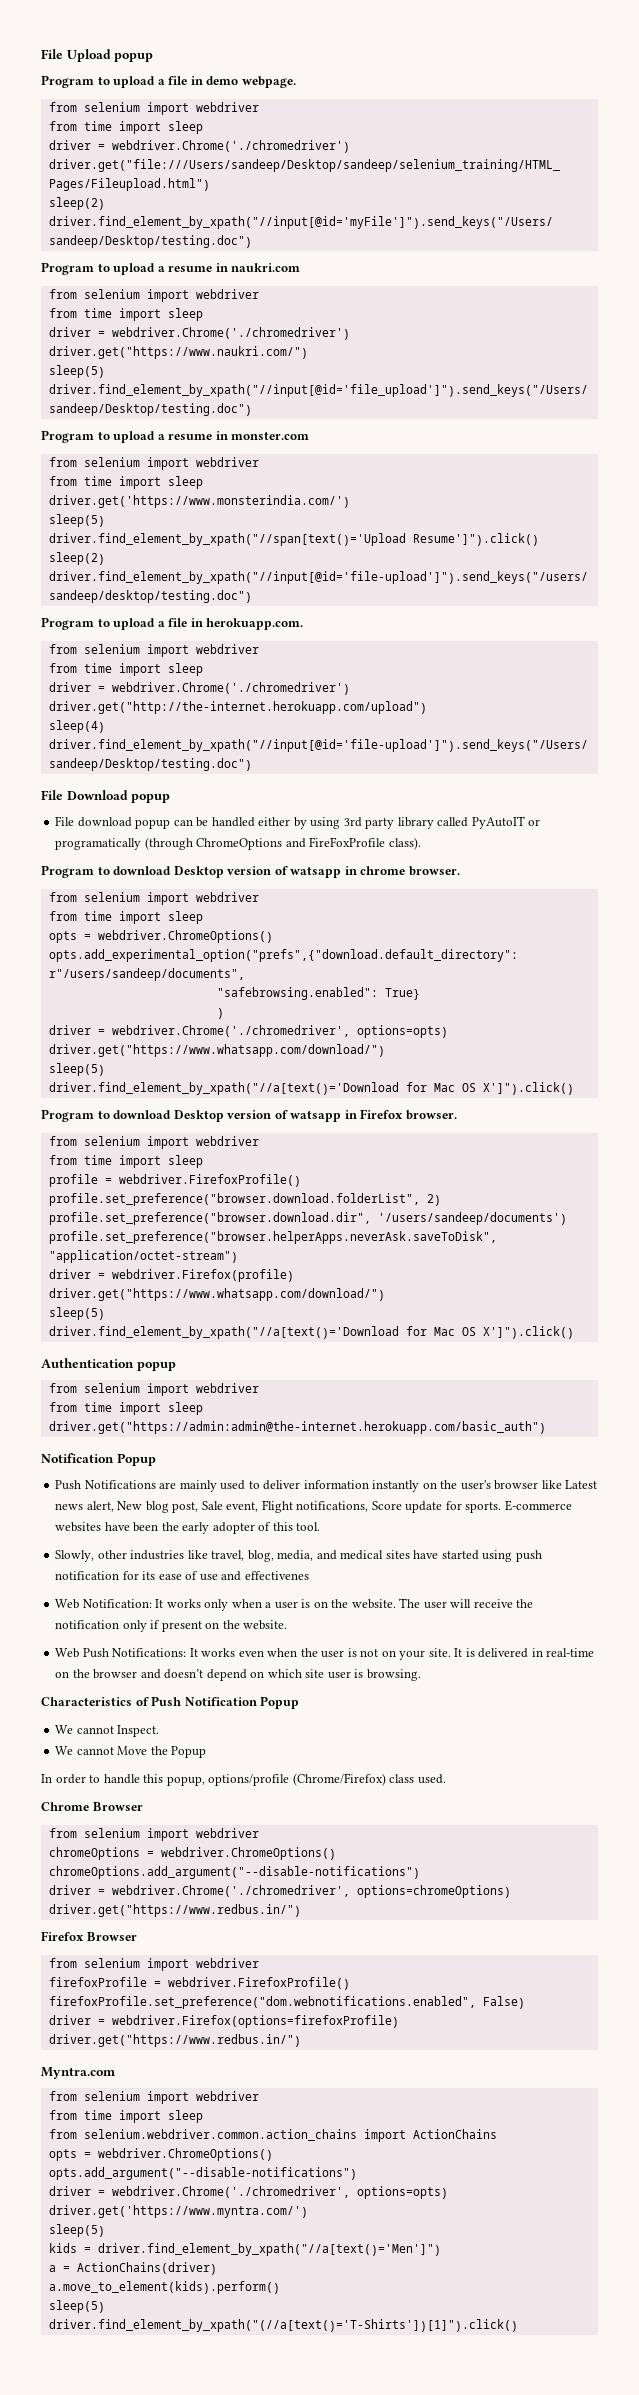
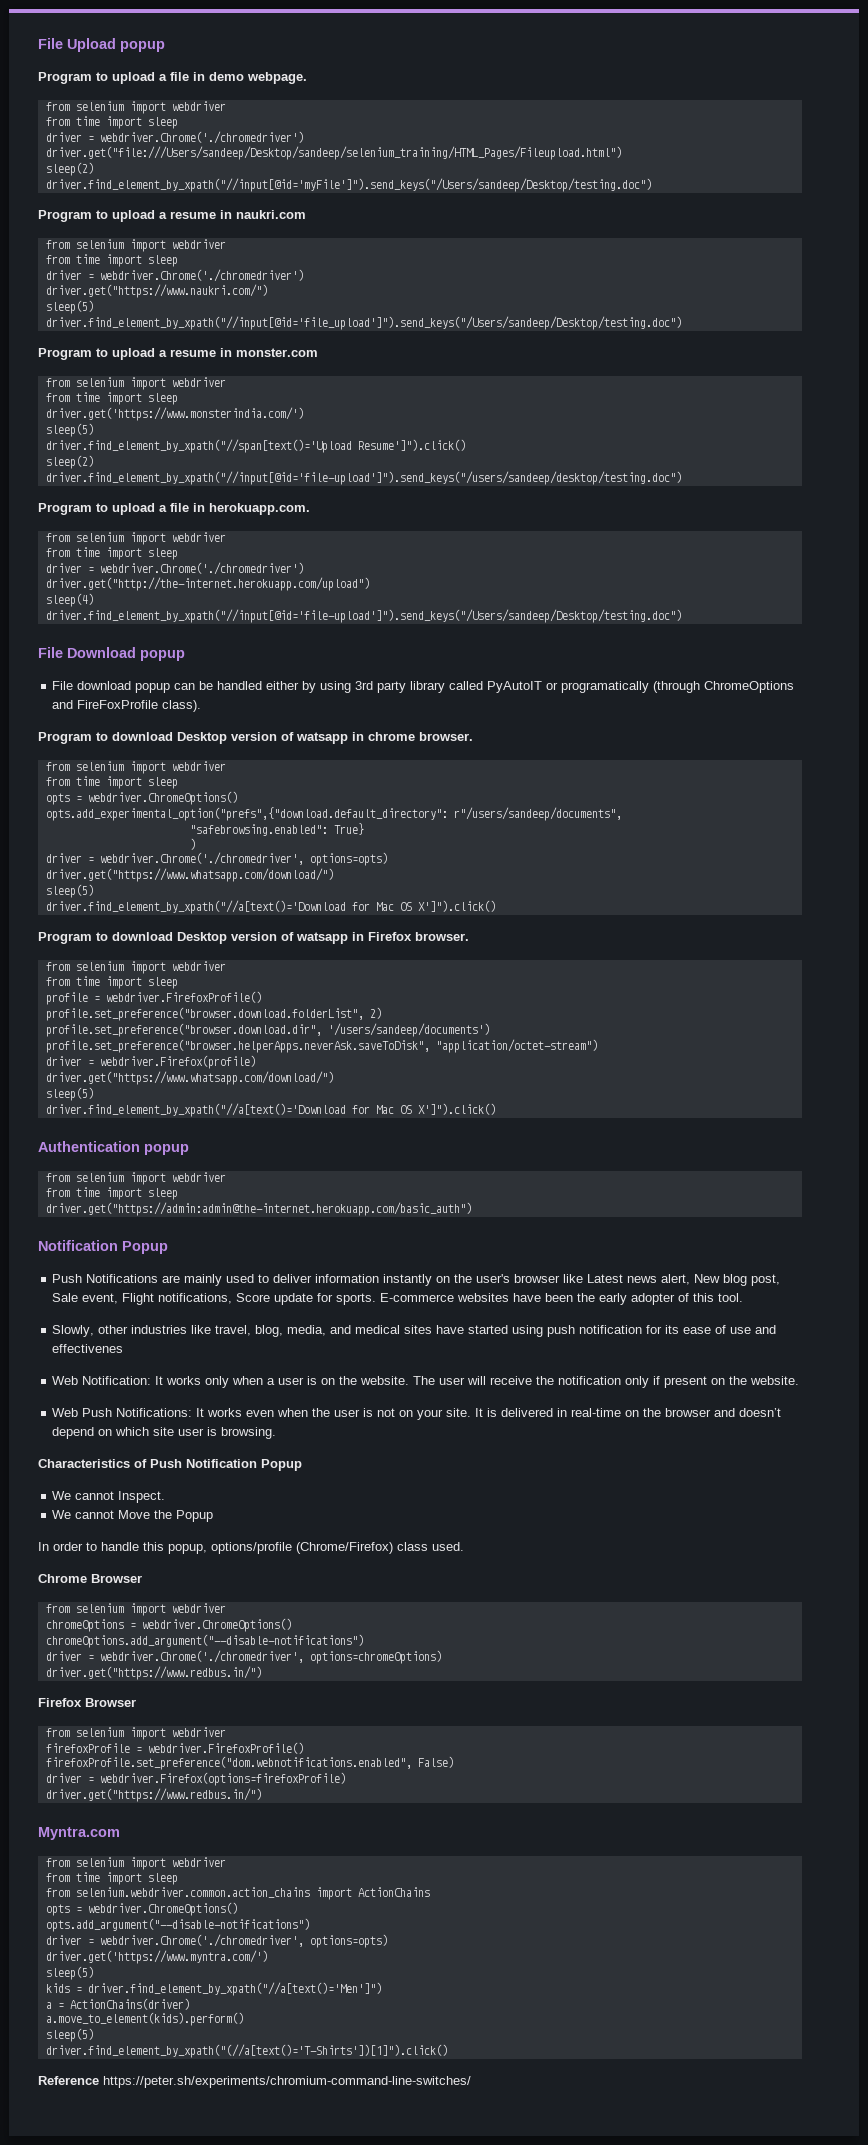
(518, 2325) none -> [38,2076,471,2088] // Reference https://peter.sh/experiments/chromium-command-line-switches/

